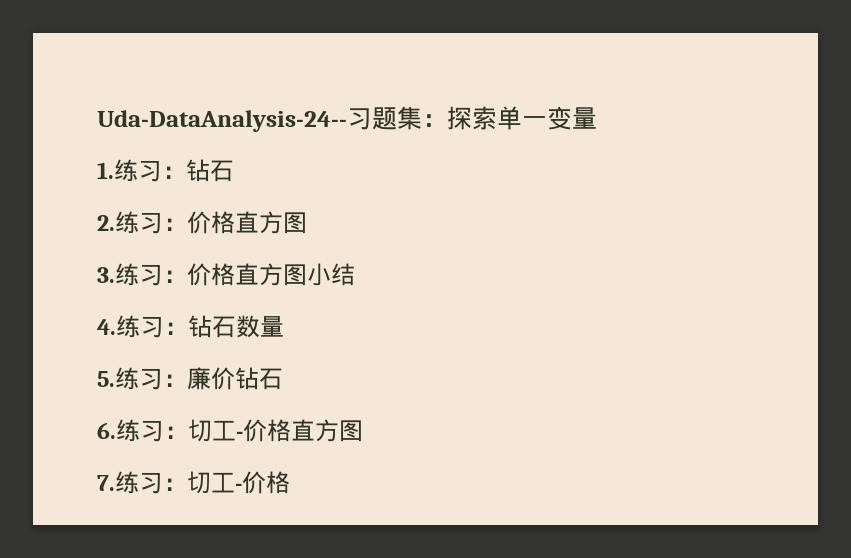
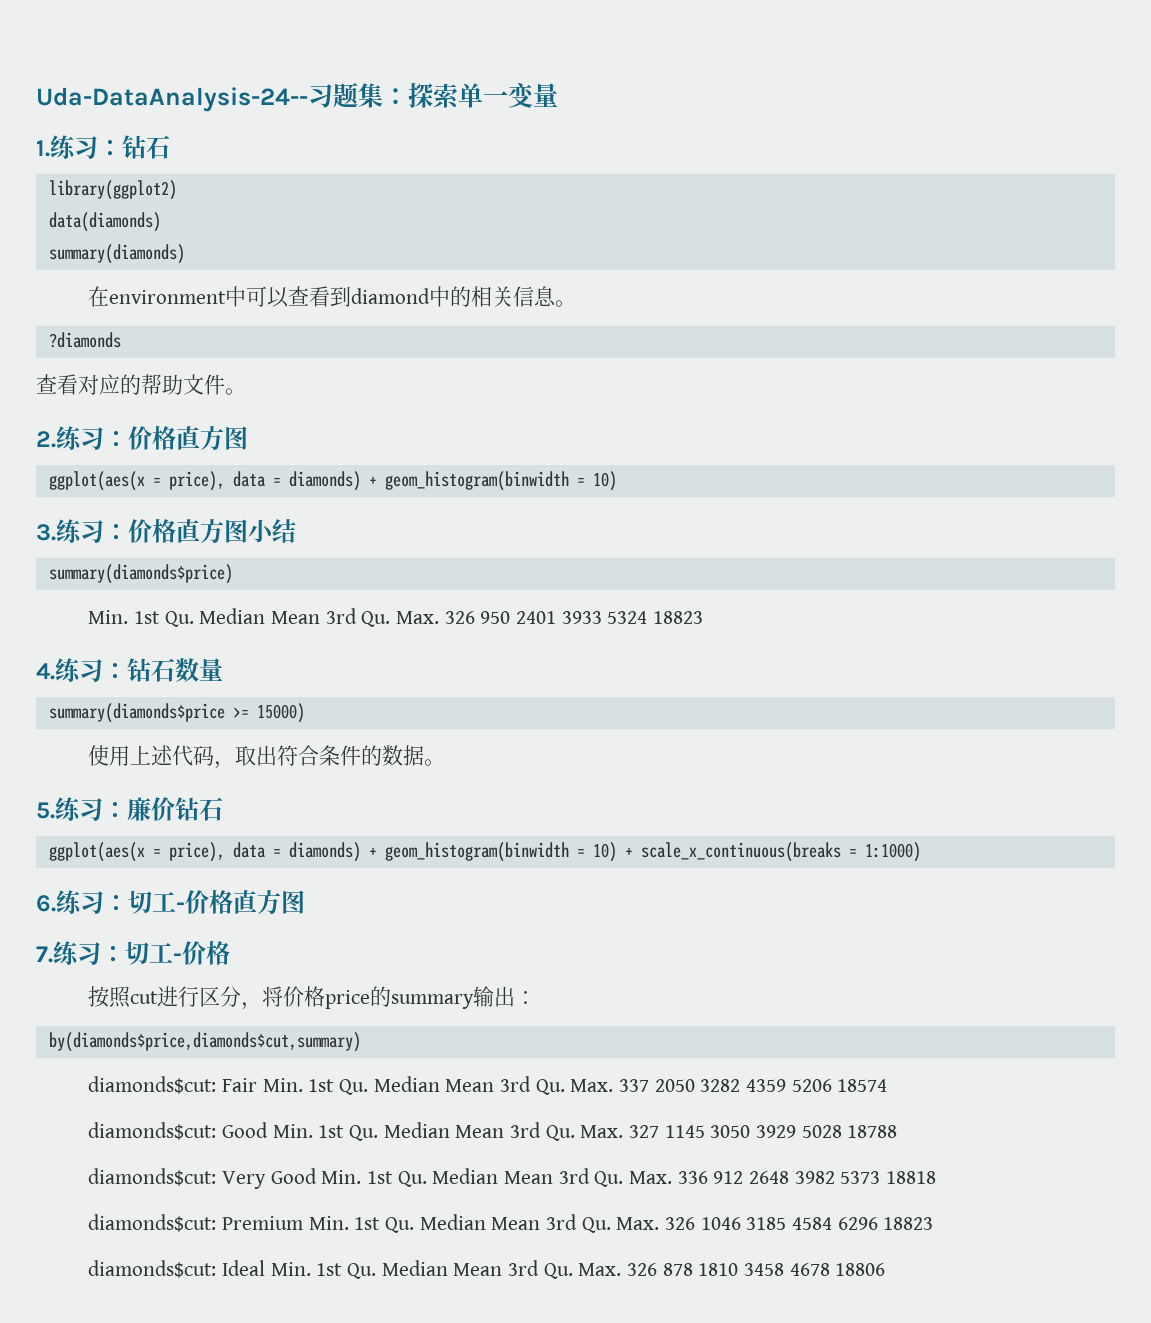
(234, 171) none -> [48,180,177,200] [48,212,161,232] [48,244,185,264] [88,286,577,308] [48,332,121,348] [36,374,246,395] // library(ggplot2) // data(diamonds) // summary(diamonds) // 在environment中可以查看到diamond中的相关信息。 // ?diamonds // 查看对应的帮助文件。
(307, 223) none -> [48,471,617,491] // ggplot(aes(x = price), data = diamonds) + geom_histogram(binwidth = 10)
(355, 274) none -> [48,564,233,584] [88,608,704,627] // summary(diamonds$price) // Min. 1st Qu. Median Mean 3rd Qu. Max. 326 950 2401 3933 5324 18823
(284, 326) none -> [48,703,305,723] [88,745,446,769] // summary(diamonds$price >= 15000) // 使用上述代码，取出符合条件的数据。
(283, 379) none -> [48,842,921,862] // ggplot(aes(x = price), data = diamonds) + geom_histogram(binwidth = 10) + scale_x_continuous(breaks = 1:1000)
(290, 482) none -> [88,986,537,1010] [48,1032,361,1052] [88,1076,888,1095] [88,1122,898,1141] [88,1168,937,1189] [88,1214,934,1233] [88,1260,886,1279] // 按照cut进行区分，将价格price的summary输出： // by(diamonds$price,diamonds$cut,summary) // diamonds$cut: Fair Min. 1st Qu. Median Mean 3rd Qu. Max. 337 2050 3282 4359 5206 18574 // diamonds$cut: Good Min. 1st Qu. Median Mean 3rd Qu. Max. 327 1145 3050 3929 5028 18788 // diamonds$cut: Very Good Min. 1st Qu. Median Mean 3rd Qu. Max. 336 912 2648 3982 5373 18818 // diamonds$cut: Premium Min. 1st Qu. Median Mean 3rd Qu. Max. 326 1046 3185 4584 6296 18823 // diamonds$cut: Ideal Min. 1st Qu. Median Mean 3rd Qu. Max. 326 878 1810 3458 4678 18806

